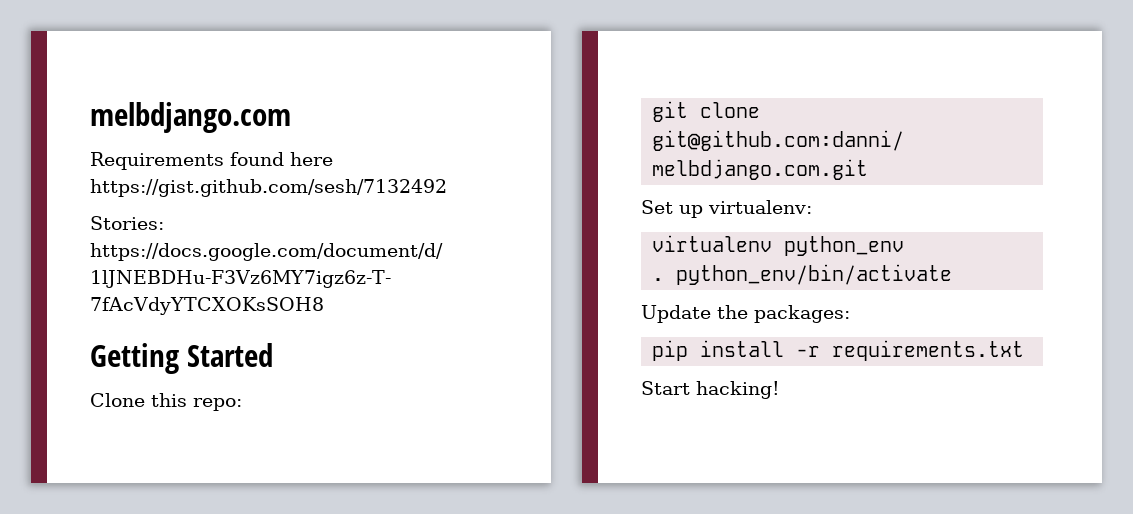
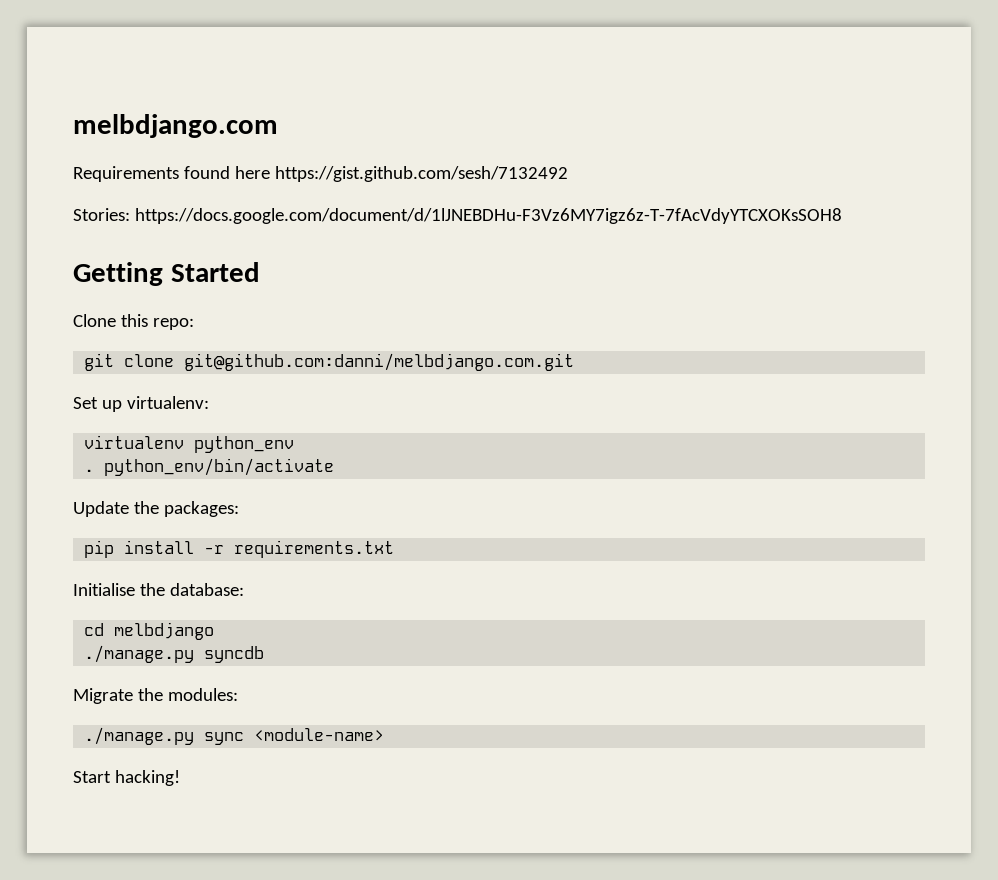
(1025, 350) none -> [73,583,244,596] [84,622,215,640] [84,645,265,663] [73,688,238,704] [84,727,385,745] // Initialise the database: // cd melbdjango // ./manage.py syncdb // Migrate the modules: // ./manage.py sync <module-name>

